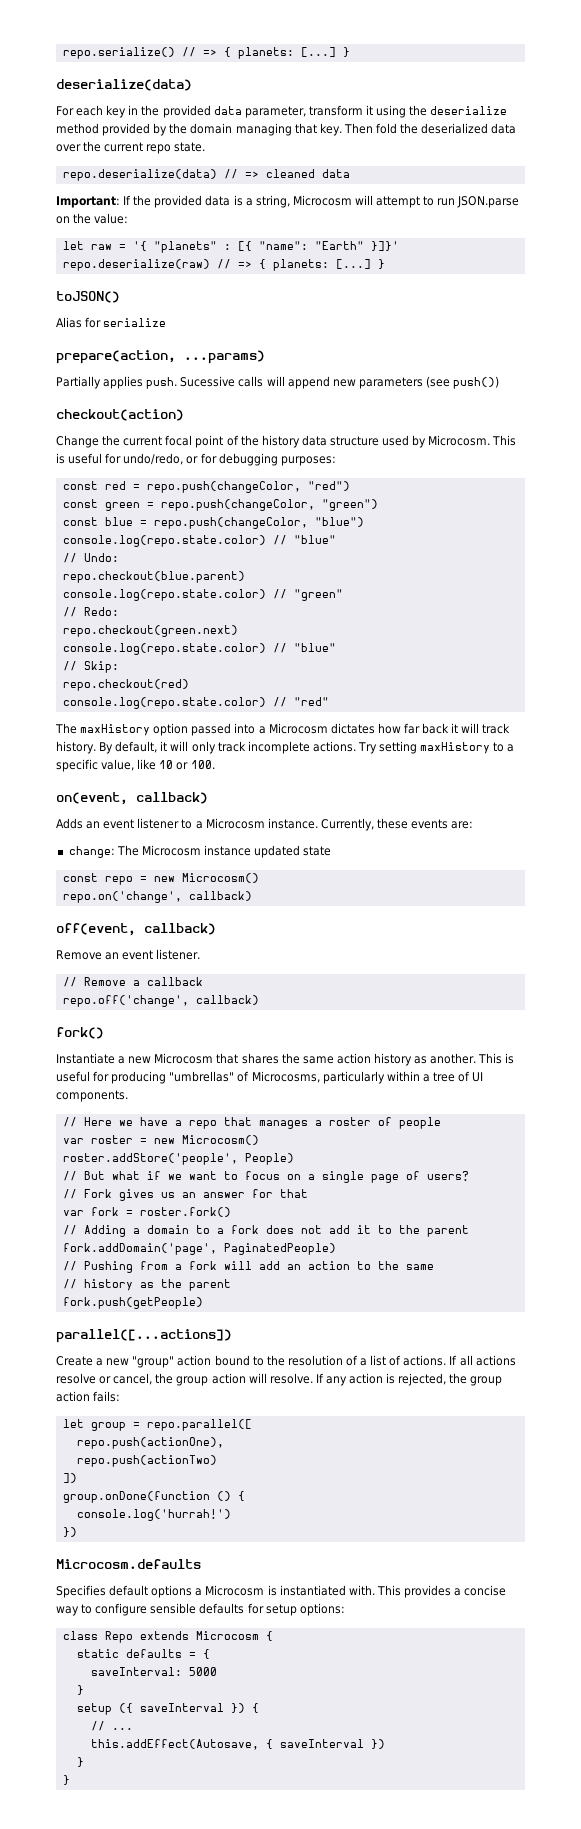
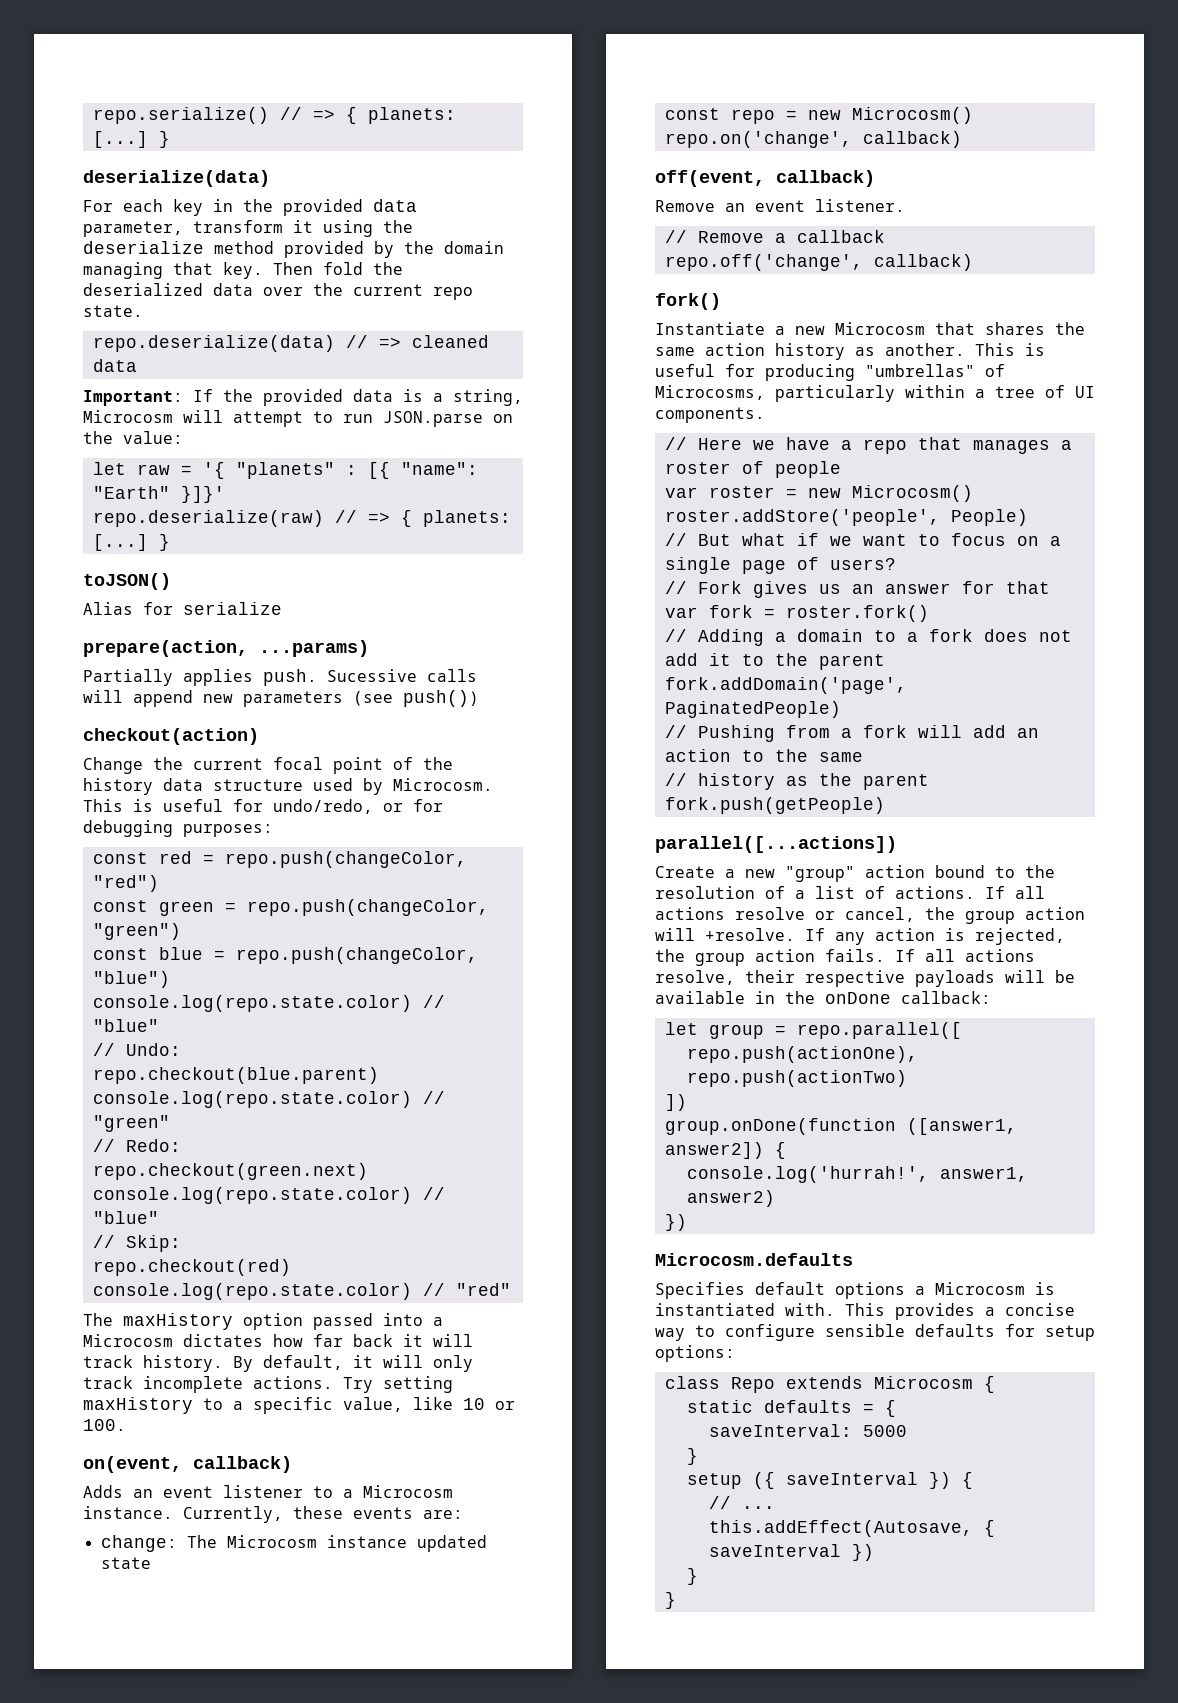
[269,1373,313,1384] resolve. -> [705,928,795,941] +resolve.
[93,1391,121,1402] fails: -> [825,949,1035,962] [655,970,1075,987] [655,991,991,1004] fails. If all actions resolve, their respective payloads will be available in the onDone callback:
[216,1491,245,1501] [76,1509,231,1521] () { // console.log('hurrah!') -> [906,1118,1017,1135] [664,1142,786,1159] [686,1166,1028,1183] [686,1190,775,1207] ([answer1, answer2]) { // console.log('hurrah!', answer1, answer2)

